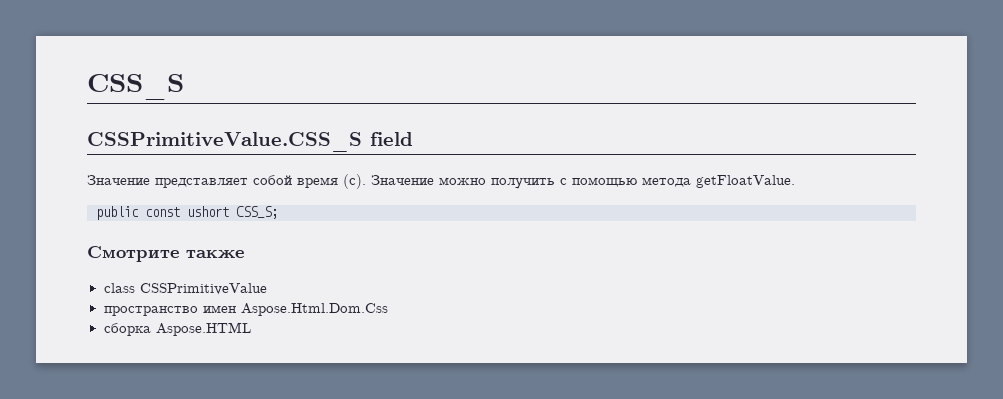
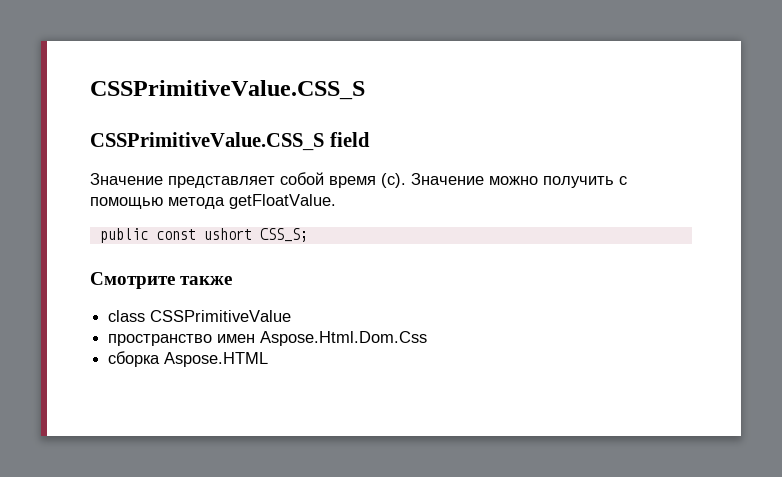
[87,74,184,100] CSS_S -> [90,80,365,100] CSSPrimitiveValue.CSS_S

